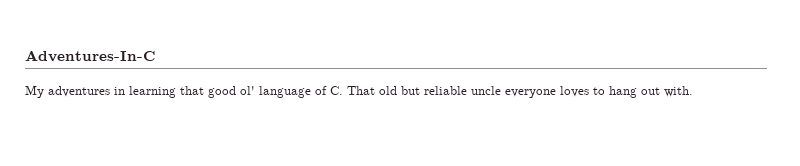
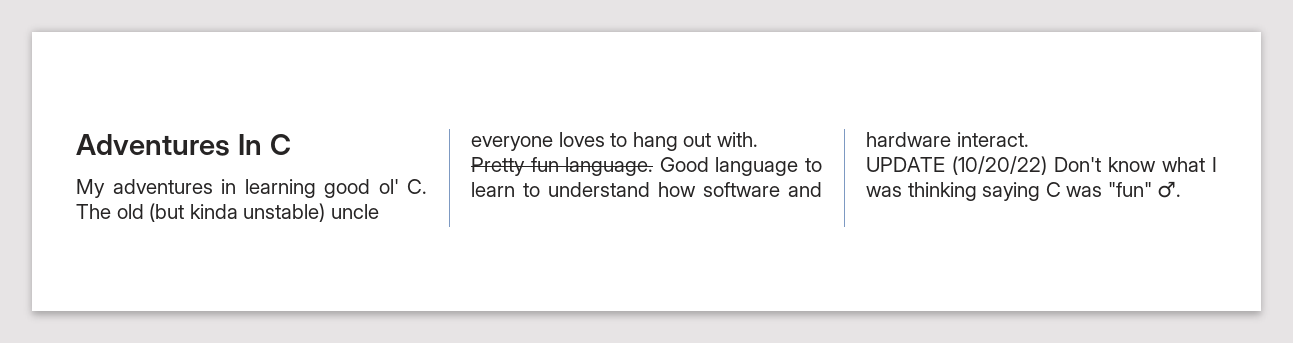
[25,50,155,62] Adventures-In-C -> [76,134,291,156] Adventures In C
[180,86,204,95] that -> (316, 188) none
[259,86,467,98] language of C. That old but reliable -> [407,179,427,194] [76,203,326,222] C. The old (but kinda unstable)
(693, 91) none -> [471,157,822,176] [471,182,822,197] [866,132,1029,147] [866,156,1217,175] [866,181,1182,201] // Pretty fun language. Good language to learn to understand how software and hardware interact. // UPDATE (10/20/22) Don't know what I was thinking saying C was "fun" ♂.

